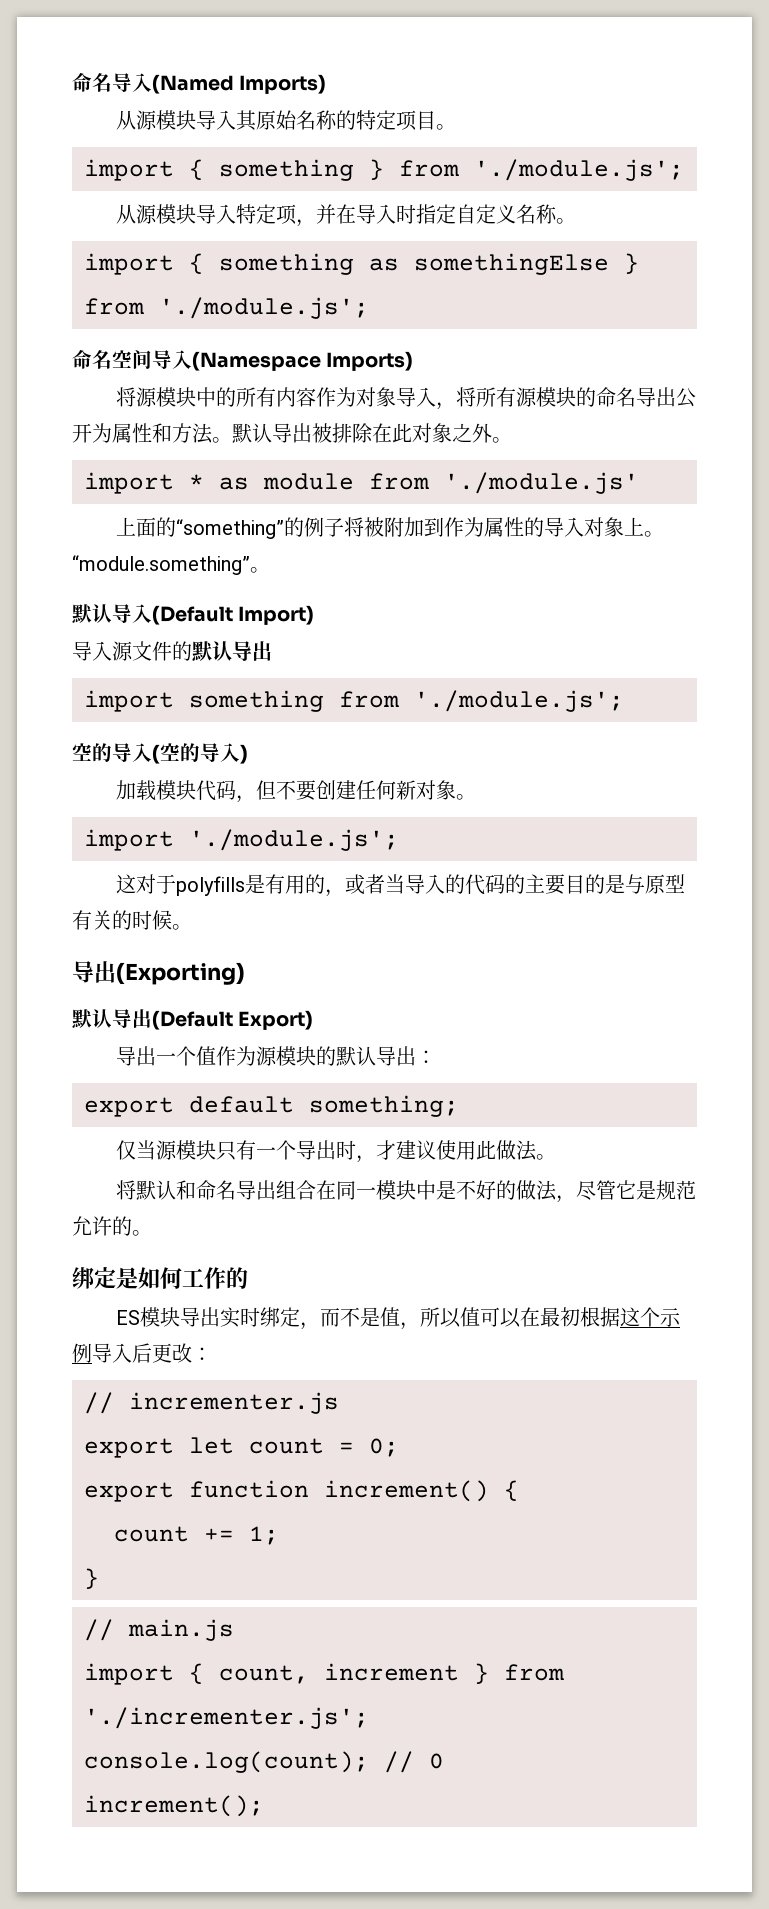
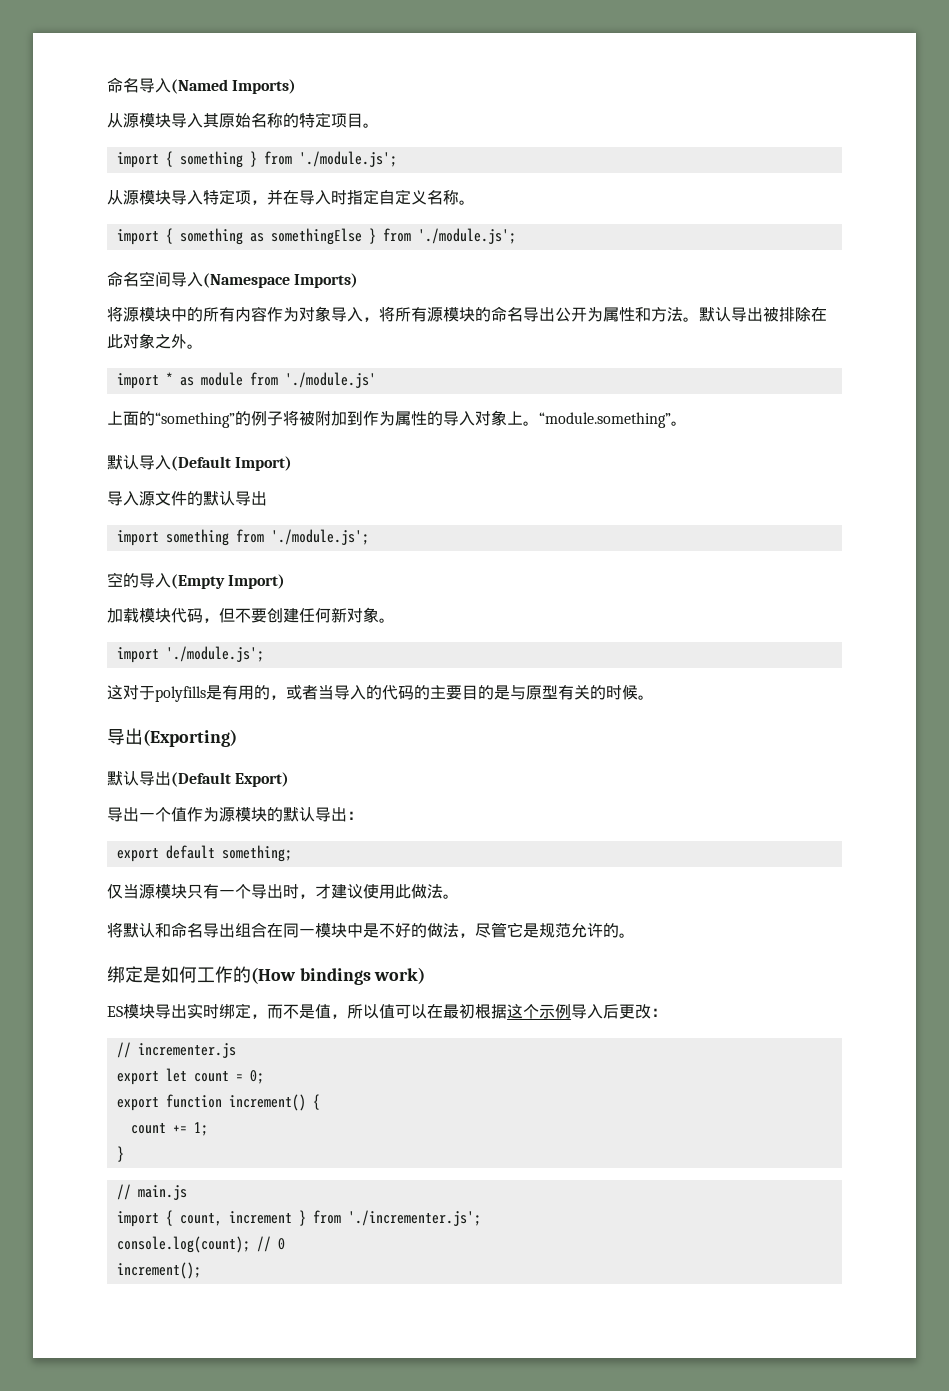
[152,743,248,764] (空的导入) -> [171,574,286,589] (Empty Import)
(248, 1278) none -> [251,967,426,985] (How bindings work)

